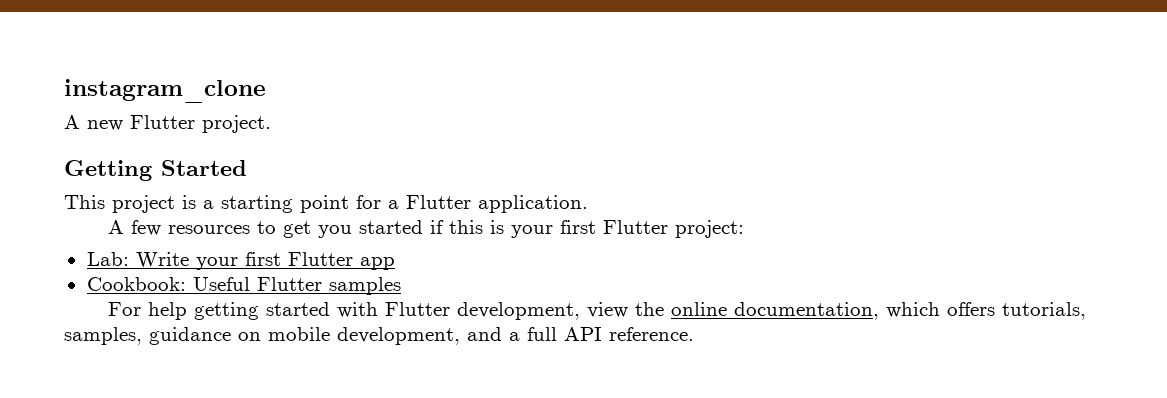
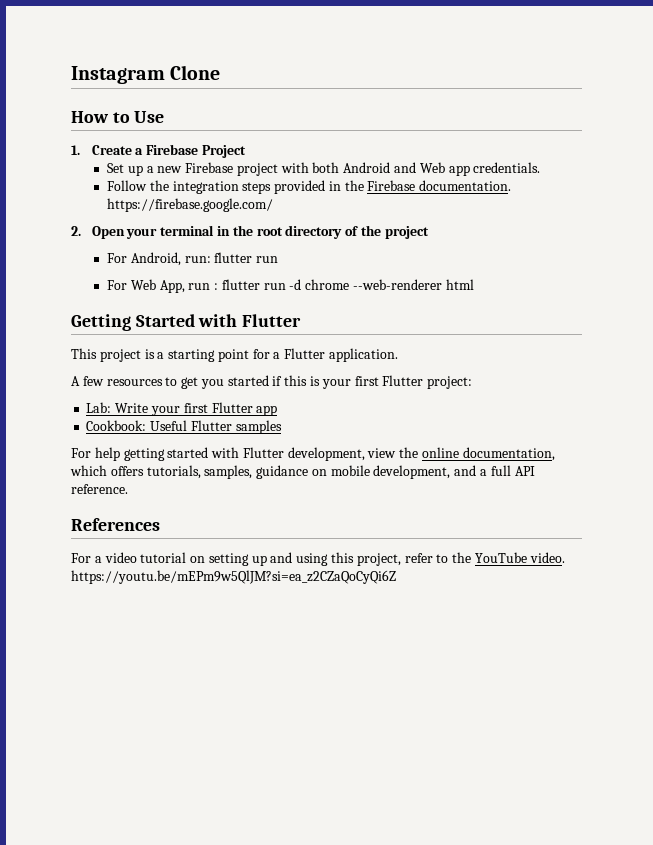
[64,79,266,103] [64,115,271,133] instagram_clone // A new Flutter project. -> [71,65,221,84] [71,111,165,123] [71,144,246,158] [106,162,541,176] [106,180,512,194] [106,198,273,212] [71,225,429,239] [106,252,279,266] [106,279,474,293] Instagram Clone // How to Use // 1. Create a Firebase Project // Set up a new Firebase project with both Android and Web app credentials. // Follow the integration steps provided in the Firebase documentation. https://firebase.google.com/ // 2. Open your terminal in the root directory of the project // For Android, run: flutter run // For Web App, run : flutter run -d chrome --web-renderer html
(247, 168) none -> [198,314,302,327] with Flutter
(694, 334) none -> [71,518,160,531] [71,552,565,566] [71,570,396,584] // References // For a video tutorial on setting up and using this project, refer to the YouTube video. https://youtu.be/mEPm9w5QlJM?si=ea_z2CZaQoCyQi6Z

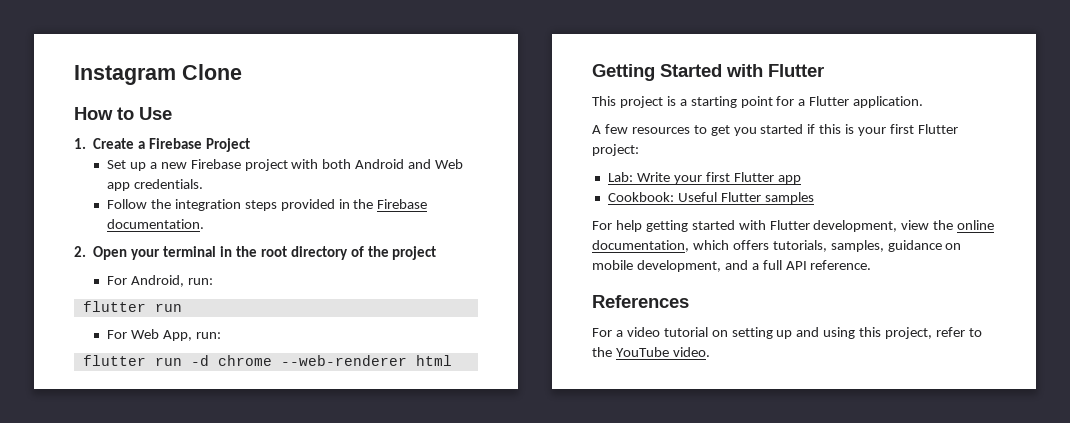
[106,198,273,212] https://firebase.google.com/ -> (204, 224) none
(211, 259) none -> (213, 281) //
[188,283,219,290] run : -> [195,332,221,339] run: //
[71,570,396,584] https://youtu.be/mEPm9w5QlJM?si=ea_z2CZaQoCyQi6Z -> (710, 352) none

